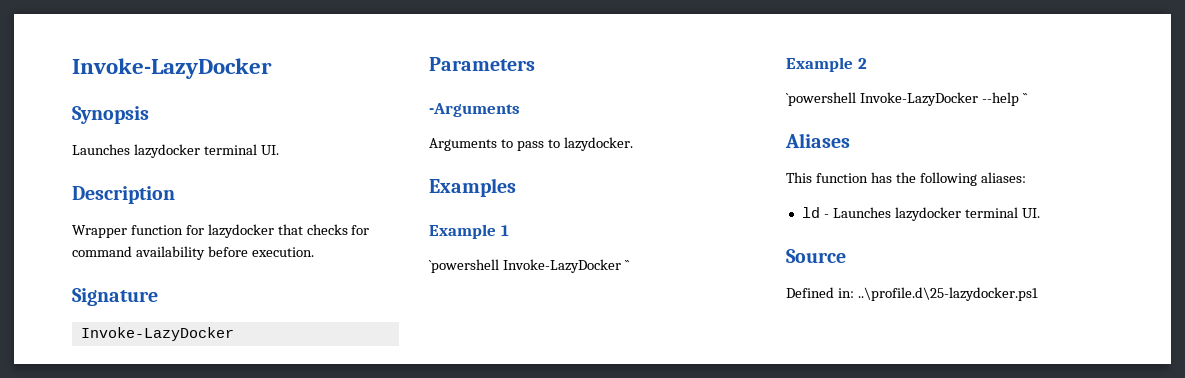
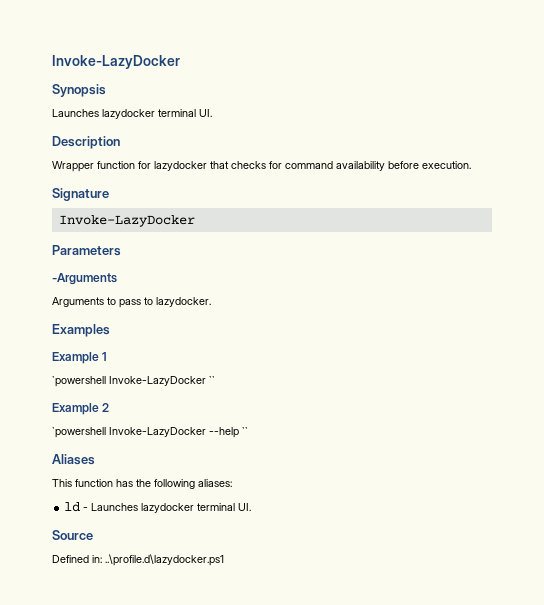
[857,287,1038,301] ..\profile.d\25-lazydocker.ps1 -> [105,554,224,566] ..\profile.d\lazydocker.ps1

